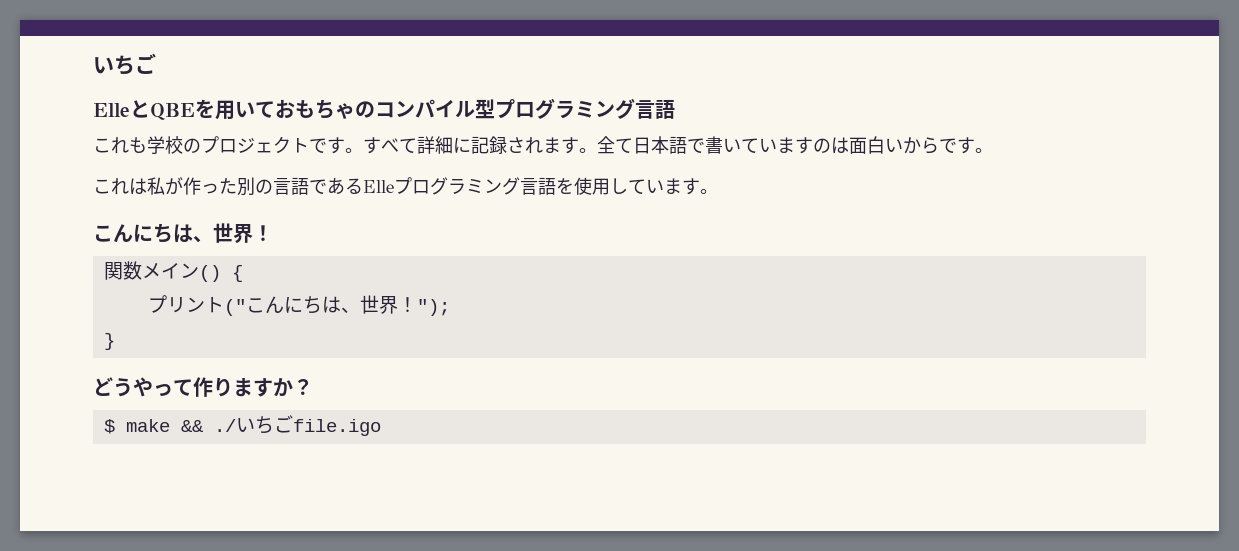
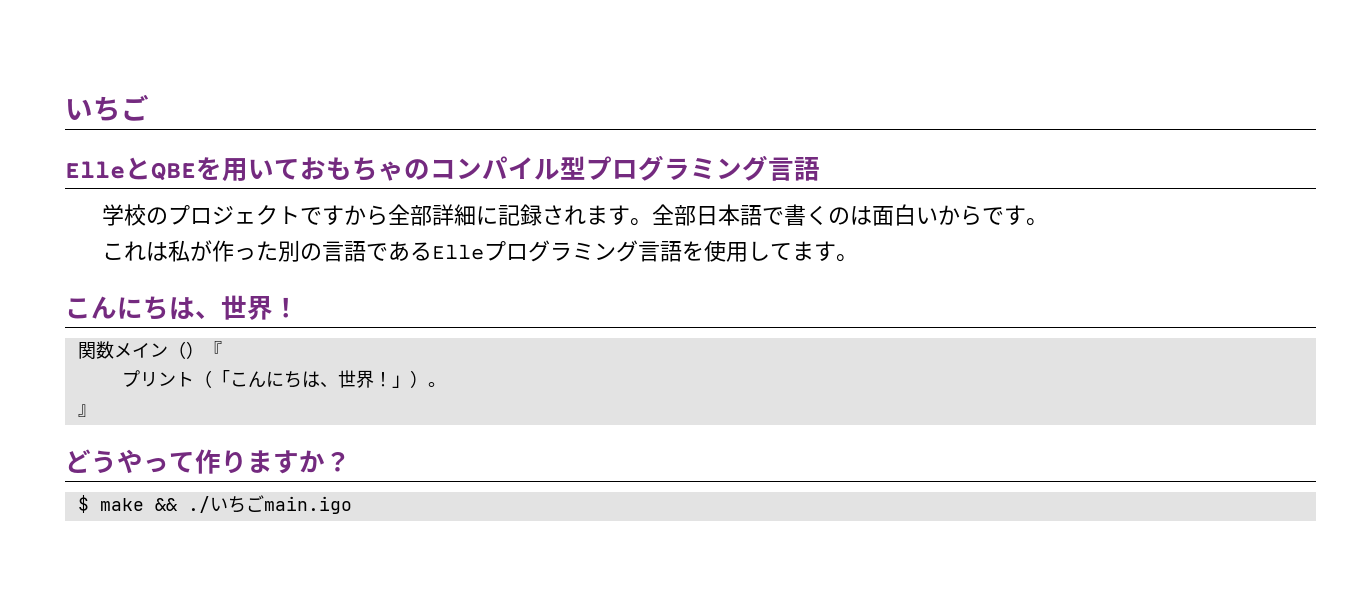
[93,137,147,154] これも -> (820, 169) none
[345,137,417,154] 。すべて -> [344,204,433,226] から全部
[615,138,633,153] て -> [674,205,697,226] 部
[723,137,813,154] いています -> [806,205,829,225] く
[646,179,664,193] い -> (793, 251) none
[198,265,243,282] () { -> [168,341,223,359] （）『
[223,295,450,316] [103,333,115,350] ("こんにちは、世界！"); // } -> [194,370,447,388] [78,404,97,417] （「こんにちは、世界！」）。 // 』
[292,419,381,436] file.igo -> [264,496,353,514] main.igo

